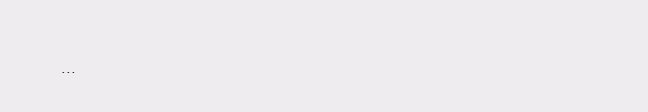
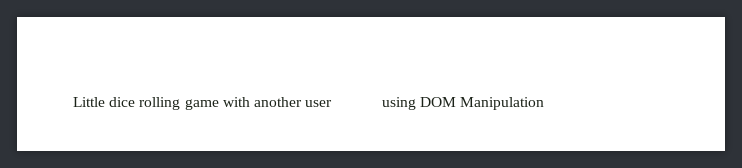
[61,72,76,73] ... -> [73,97,545,110] Little dice rolling game with another user using DOM Manipulation

